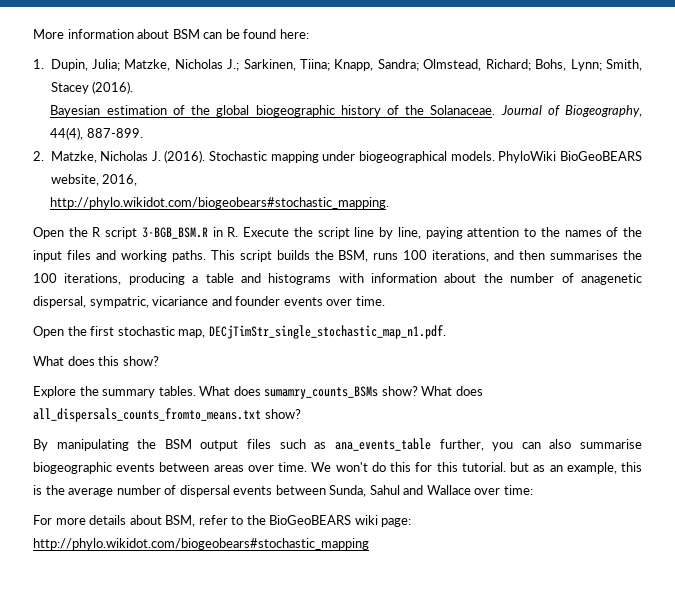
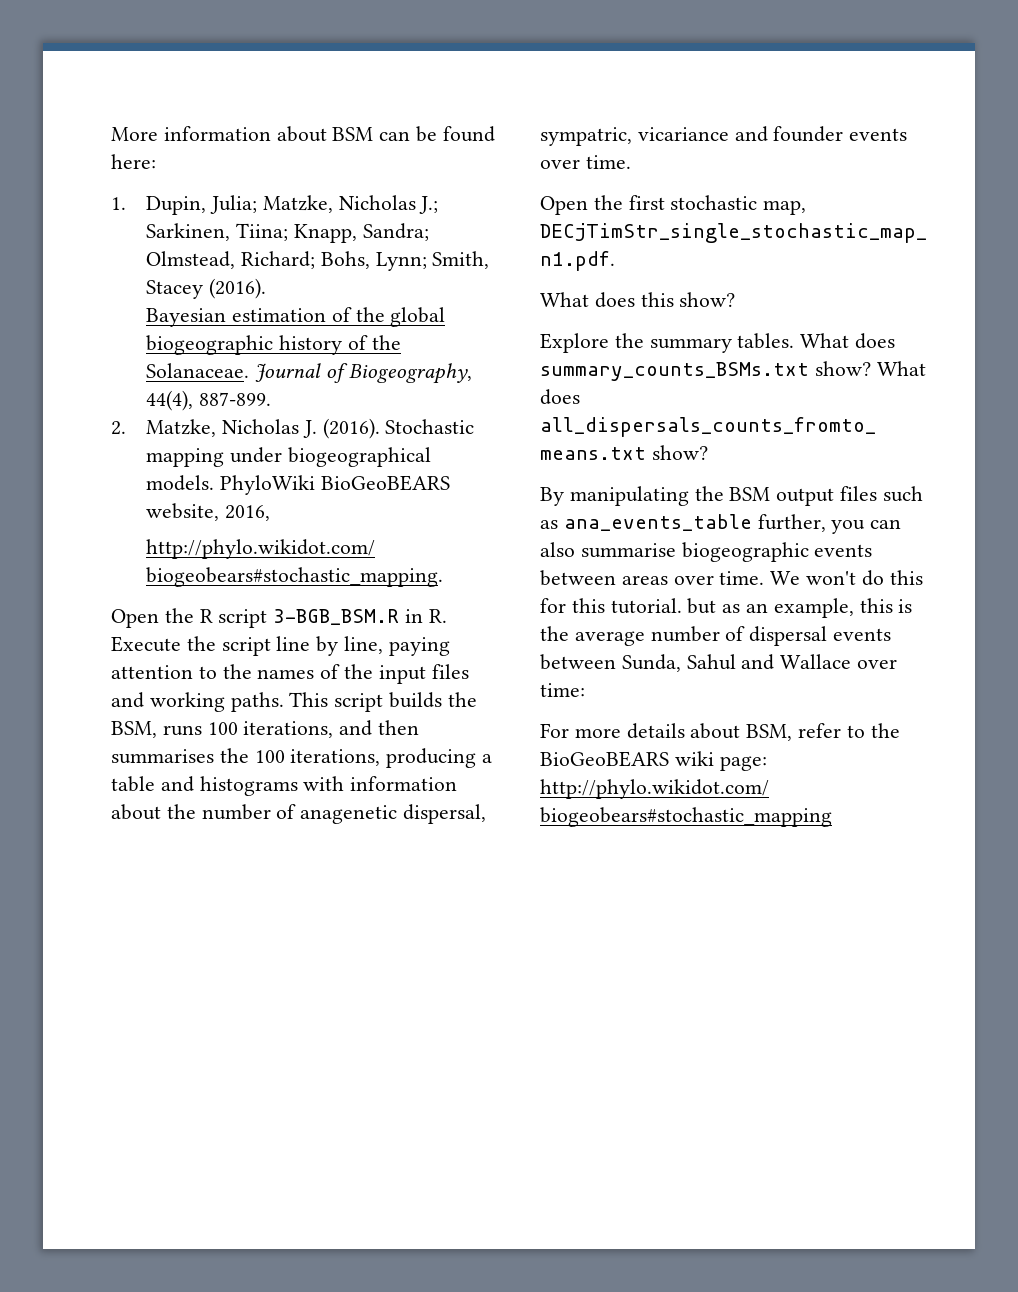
[264,386,379,399] sumamry_counts_BSMs -> [540,362,809,381] summary_counts_BSMs.txt

